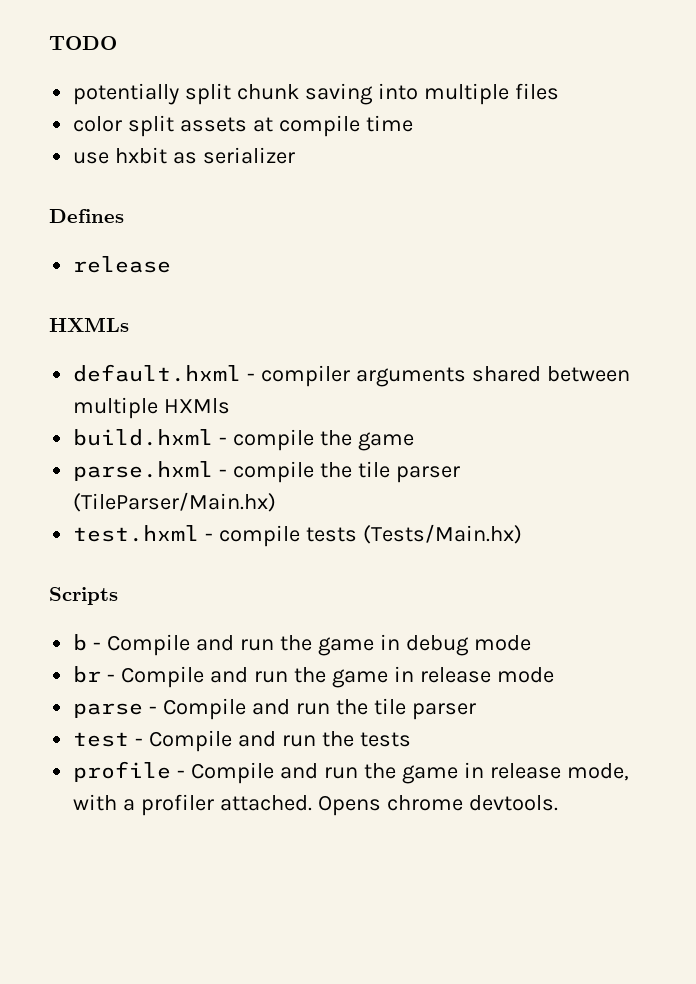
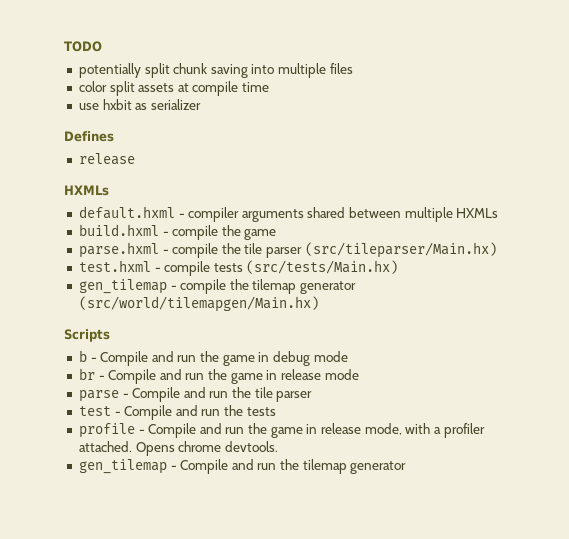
[164,398,231,414] HXMls -> [456,208,499,218] HXMLs
[73,492,277,512] (TileParser/Main.hx) -> [304,242,497,258] (src/tileparser/Main.hx)
[362,524,522,544] (Tests/Main.hx) -> [246,260,399,274] [78,279,357,294] [78,296,319,312] (src/tests/Main.hx) // gen_tilemap - compile the tilemap generator (src/world/tilemapgen/Main.hx)
(558, 803) none -> [78,459,407,474] // gen_tilemap - Compile and run the tilemap generator

